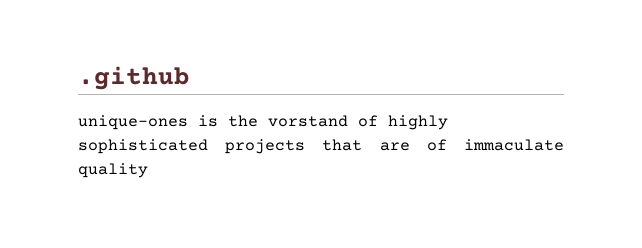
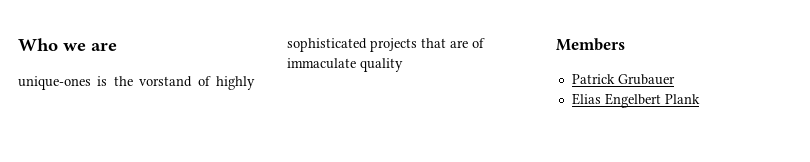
[78,66,190,90] .github -> [18,38,117,51] Who we are
(148, 170) none -> [556,38,625,51] [571,74,675,85] [571,93,700,108] // Members // Patrick Grubauer // Elias Engelbert Plank

